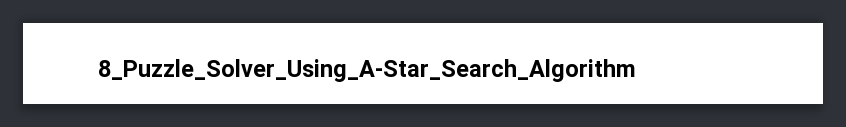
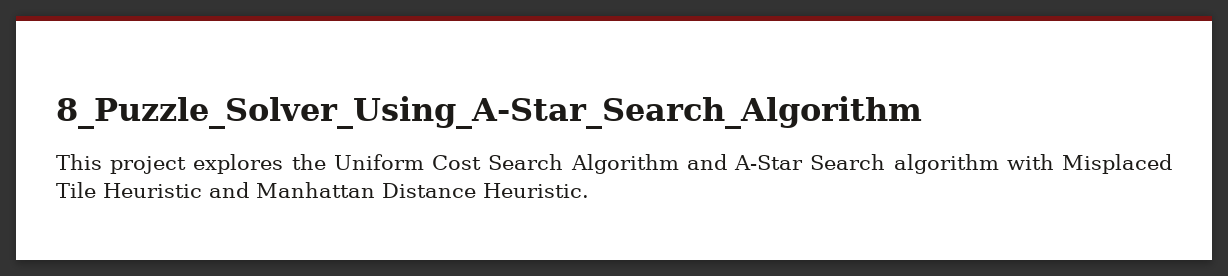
(636, 70) none -> [56,154,1173,174] [56,182,589,198] // This project explores the Uniform Cost Search Algorithm and A-Star Search algorithm with Misplaced Tile Heuristic and Manhattan Distance Heuristic.

